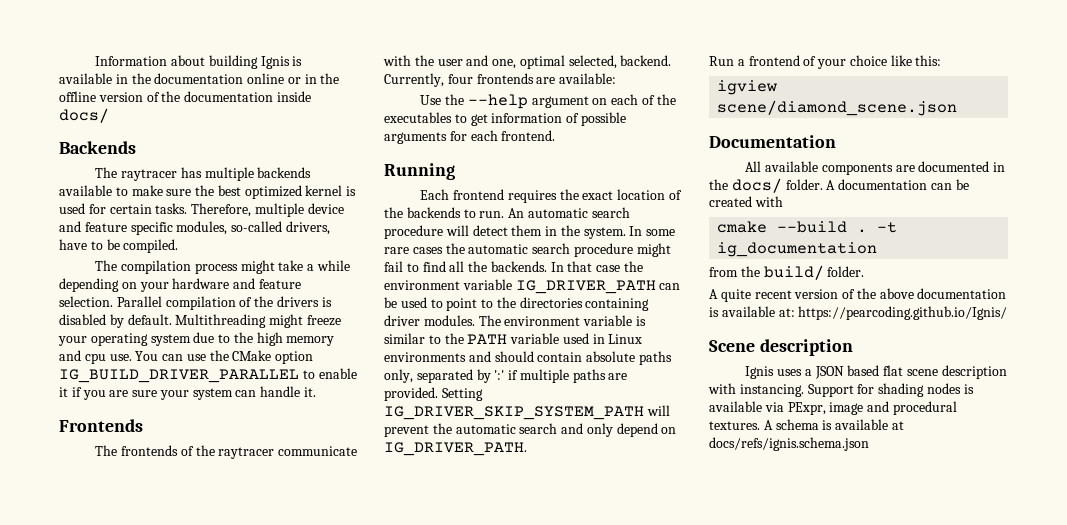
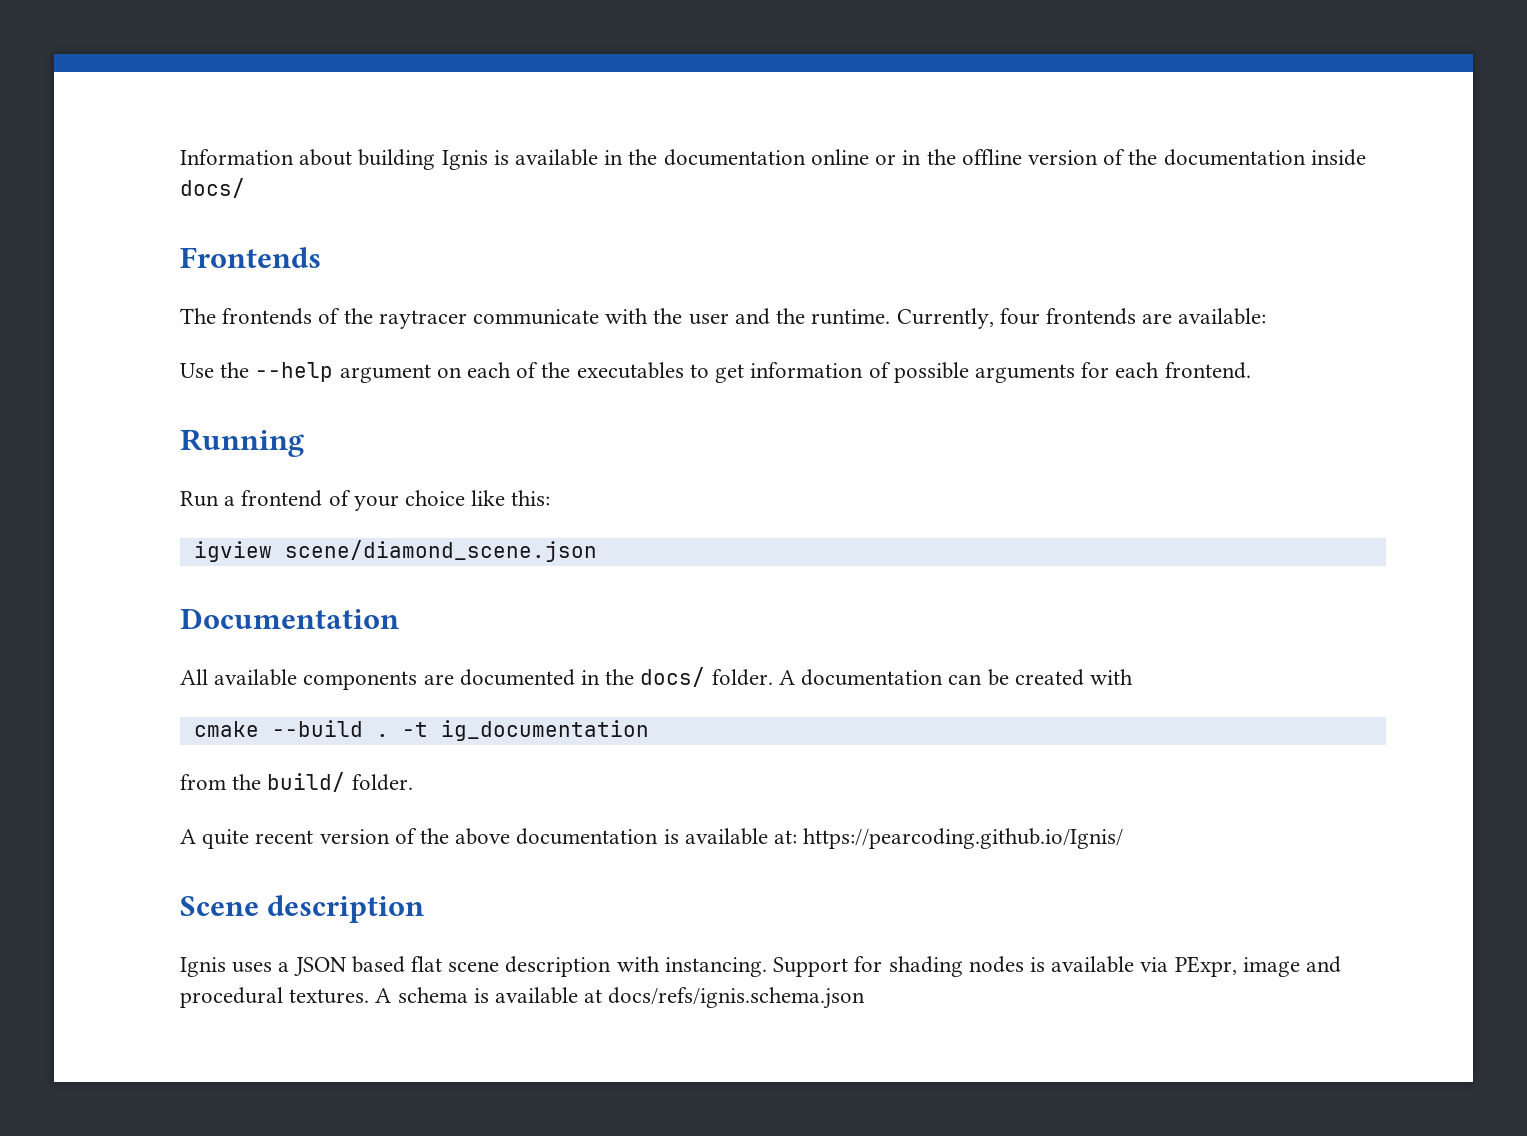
[59,141,136,154] [95,167,312,181] [59,185,357,199] [59,203,344,217] [59,221,330,235] [59,239,179,253] [95,260,350,274] [59,278,301,292] [59,296,332,310] [59,314,341,328] [58,332,335,346] [59,350,314,364] [59,368,357,383] [59,386,317,400] // Backends // The raytracer has multiple backends available to make sure the best optimized kernel is used for certain tasks. Therefore, multiple device and feature specific modules, so-called drivers, have to be compiled. // The compilation process might take a while depending on your hardware and feature selection. Parallel compilation of the drivers is disabled by default. Multithreading might freeze your operating system due to the high memory and cpu use. You can use the CMake option IG_BUILD_DRIVER_PARALLEL to enable it if you are sure your system can handle it. -> (245, 188) none
[492,55,672,69] one, optimal selected, backend. -> [776,308,891,325] the runtime.
[420,189,682,203] [384,207,630,218] [384,225,676,239] [384,243,671,257] [384,261,644,272] [384,279,681,294] [384,297,650,311] [384,315,646,326] [384,333,643,344] [384,351,672,365] [384,369,628,383] [384,387,483,401] [384,405,670,420] [384,423,677,437] [384,442,527,456] // Each frontend requires the exact location of the backends to run. An automatic search procedure will detect them in the system. In some rare cases the automatic search procedure might fail to find all the backends. In that case the environment variable IG_DRIVER_PATH can be used to point to the directories containing driver modules. The environment variable is similar to the PATH variable used in Linux environments and should contain absolute paths only, separated by ':' if multiple paths are provided. Setting IG_DRIVER_SKIP_SYSTEM_PATH will prevent the automatic search and only depend on IG_DRIVER_PATH. -> (304, 443) none

